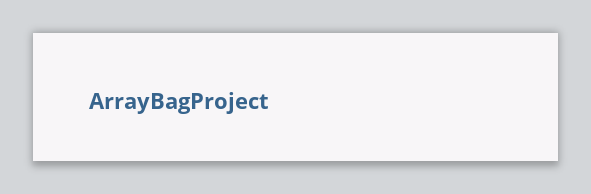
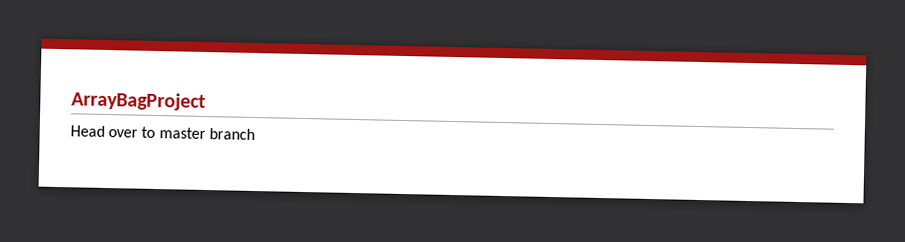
(269, 103) none -> [70,125,255,140] // Head over to master branch

